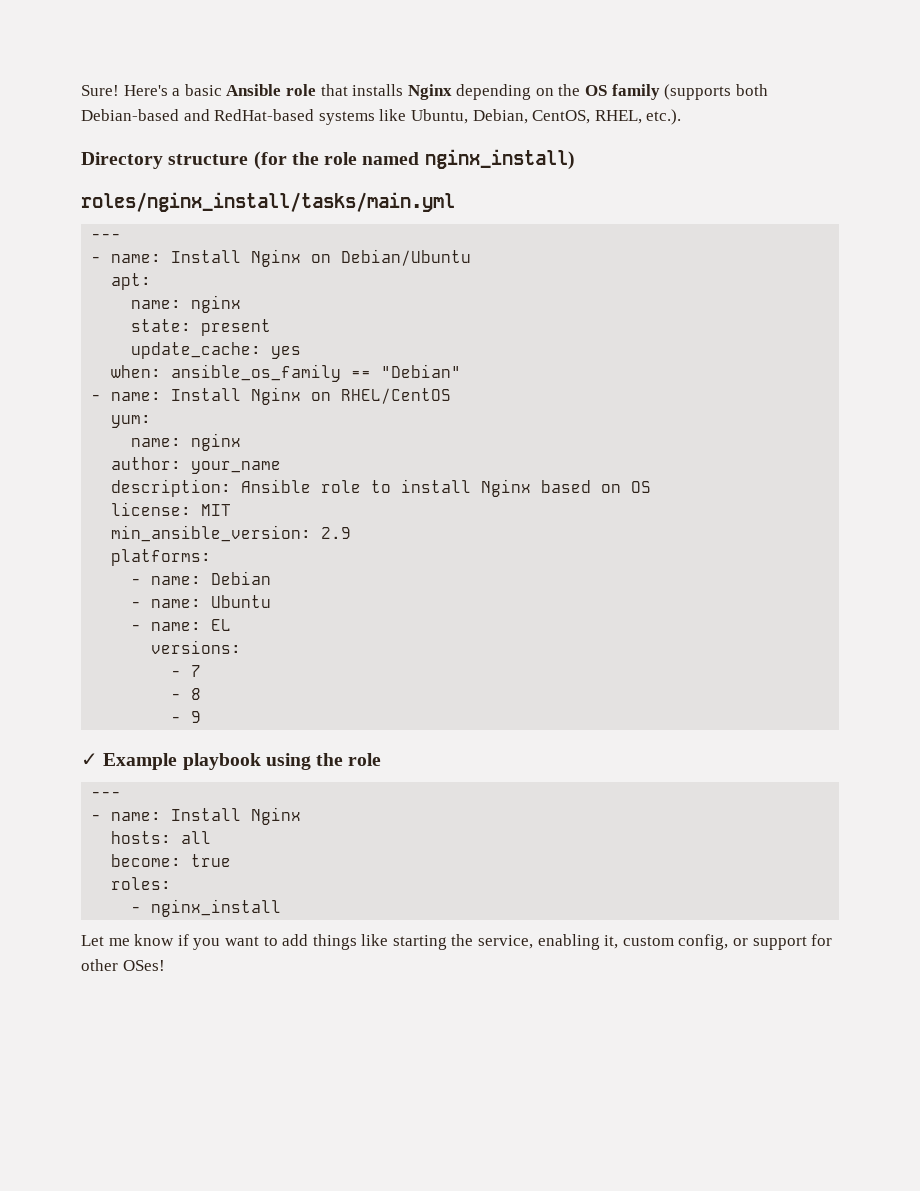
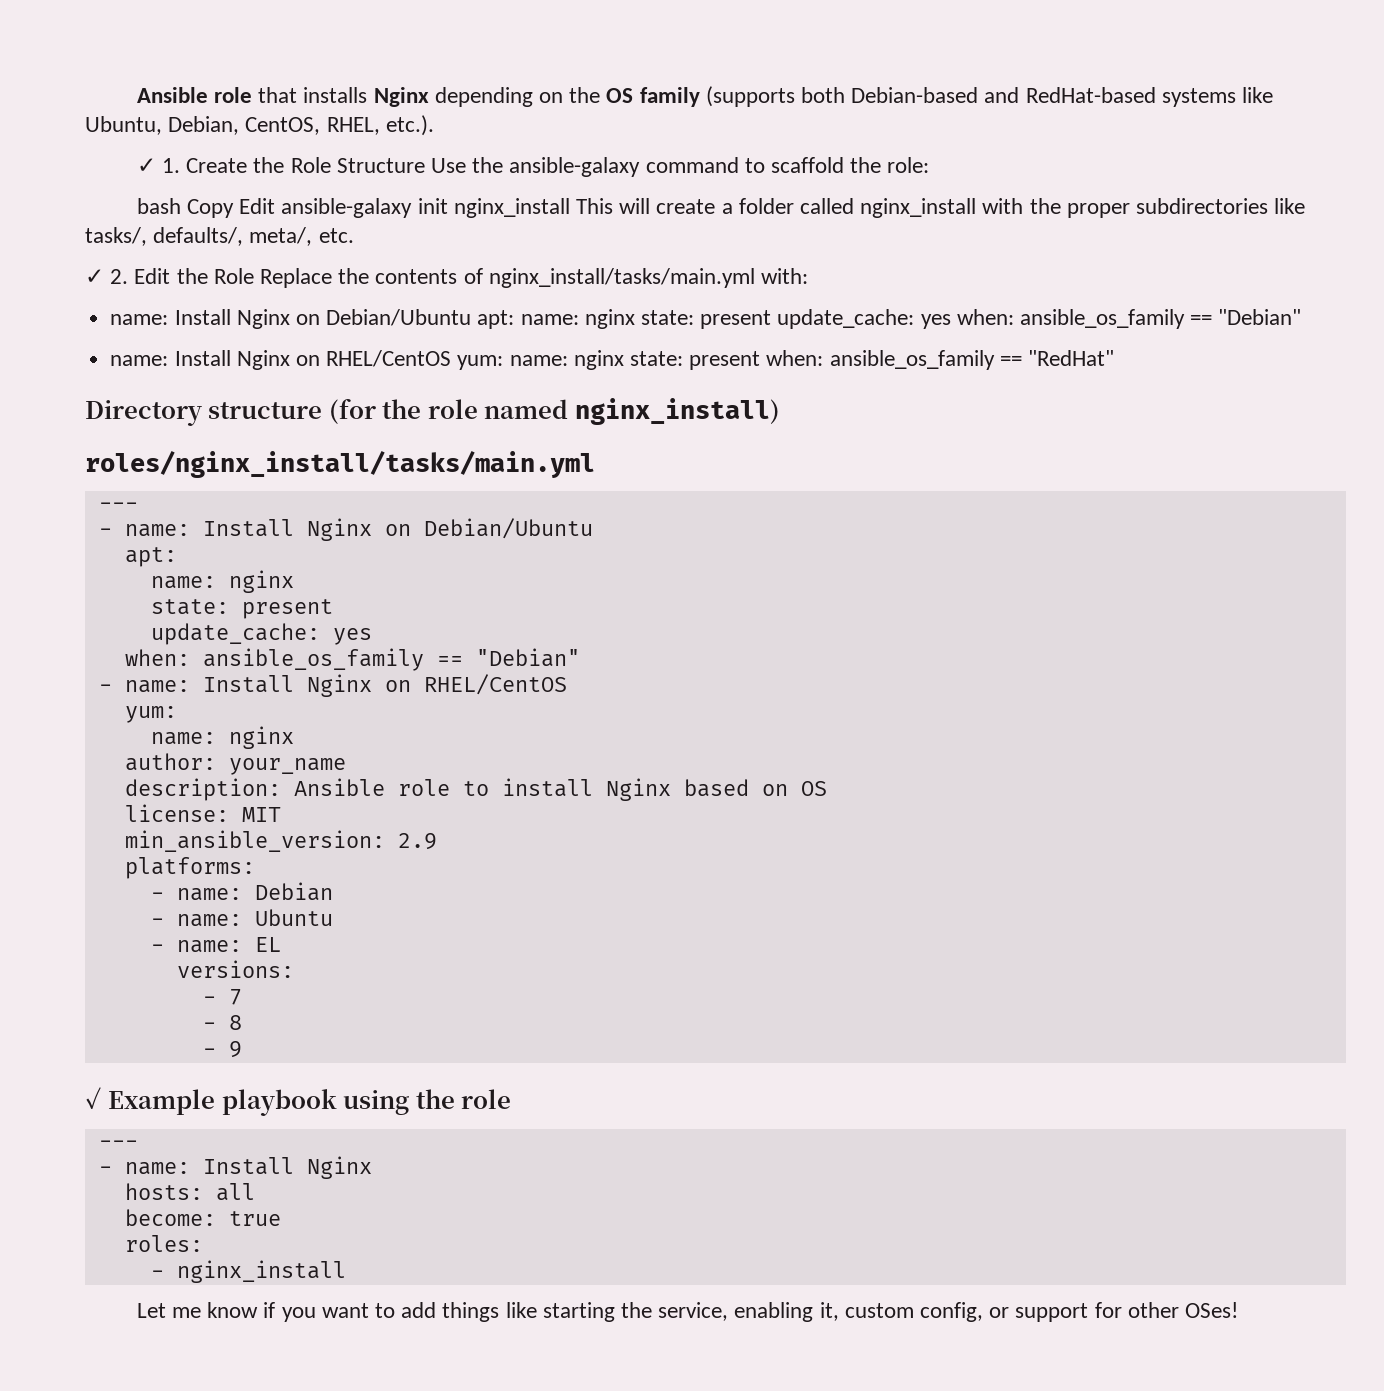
[81,84,222,96] Sure! Here's a basic -> (136, 95) none
(682, 117) none -> [136,157,930,177] [136,198,1306,218] [85,227,354,246] [85,268,809,288] [110,309,1302,329] [110,350,1115,370] // ✓ 1. Create the Role Structure Use the ansible-galaxy command to scaffold the role: // bash Copy Edit ansible-galaxy init nginx_install This will create a folder called nginx_install with the proper subdirectories like tasks/, defaults/, meta/, etc. // ✓ 2. Edit the Role Replace the contents of nginx_install/tasks/main.yml with: // name: Install Nginx on Debian/Ubuntu apt: name: nginx state: present update_cache: yes when: ansible_os_family == "Debian" // name: Install Nginx on RHEL/CentOS yum: name: nginx state: present when: ansible_os_family == "RedHat"

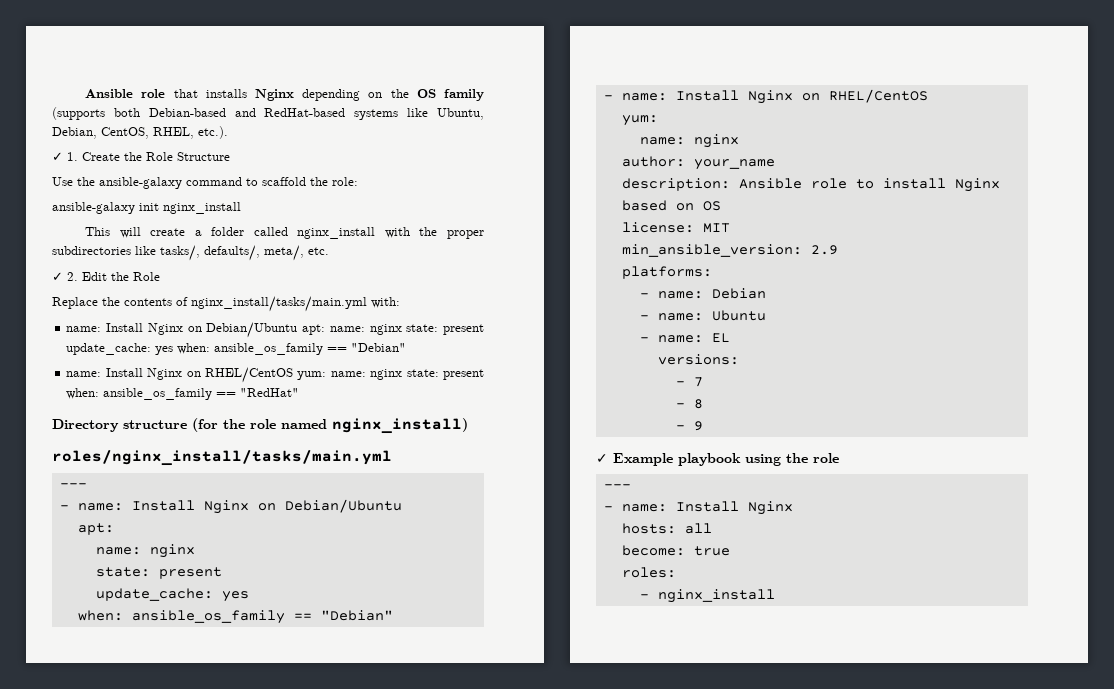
(425, 165) none -> (230, 156) //
[136,198,276,218] bash Copy Edit -> (358, 181) none
(570, 208) none -> (241, 208) //
(254, 276) none -> (160, 276) //
[136,1302,1239,1322] // Let me know if you want to add things like starting the service, enabling it, custom config, or support for other OSes! -> (775, 596) none

